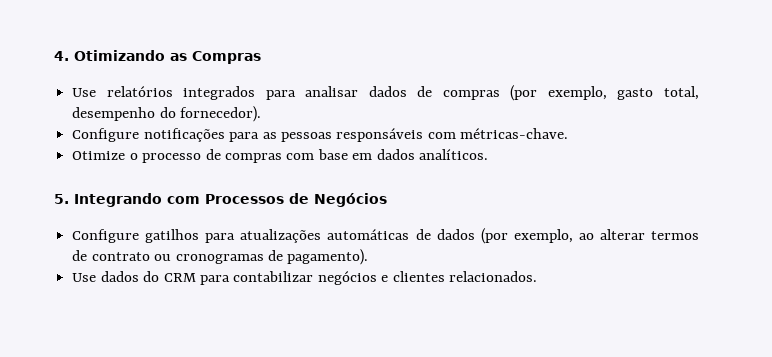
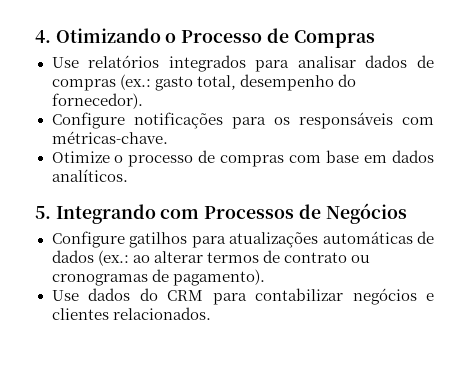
[170,53,187,61] as -> [165,28,289,43] o Processo de
[510,85,607,101] (por exemplo, -> [119,74,151,90] (ex.:
[262,132,332,142] as pessoas -> [273,117,290,125] os
[480,228,573,244] (por exemplo, -> [97,250,129,266] (ex.:

